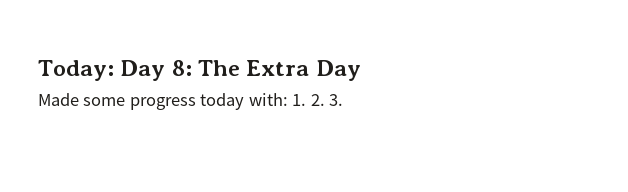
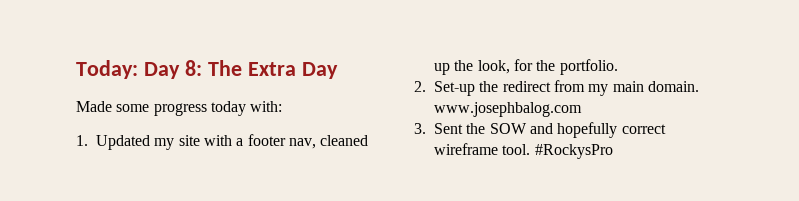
[292,94,344,106] 1. 2. 3. -> [76,134,369,150] [434,59,618,75] [414,80,699,96] [434,102,582,117] [414,122,666,138] [434,143,613,159] // 1. Updated my site with a footer nav, cleaned up the look, for the portfolio. // 2. Set-up the redirect from my main domain. www.josephbalog.com // 3. Sent the SOW and hopefully correct wireframe tool. #RockysPro

